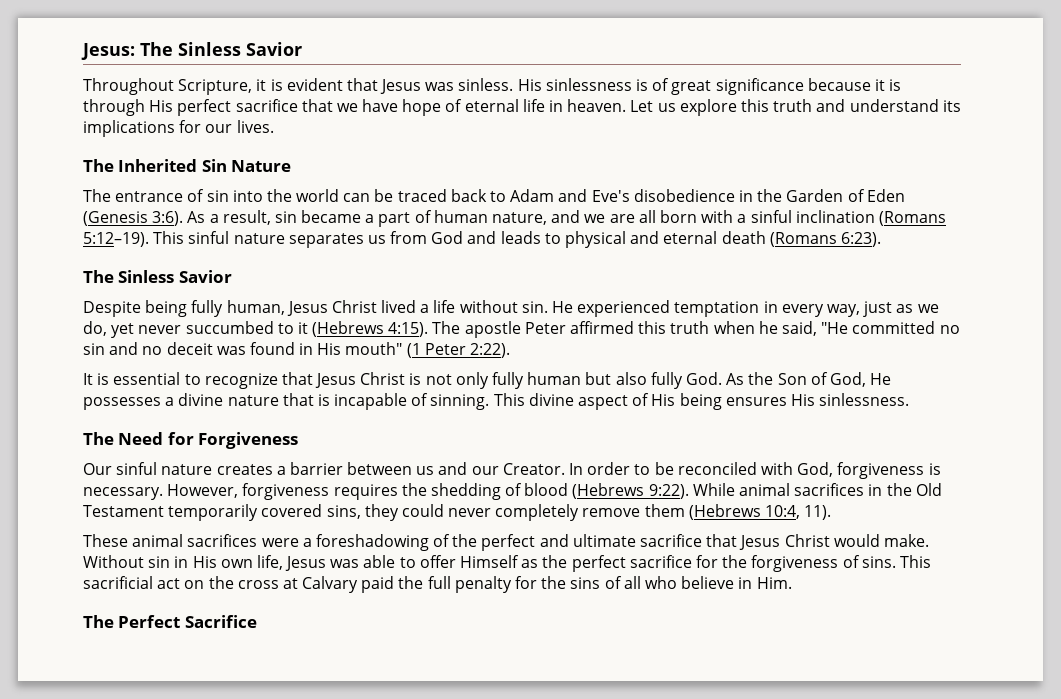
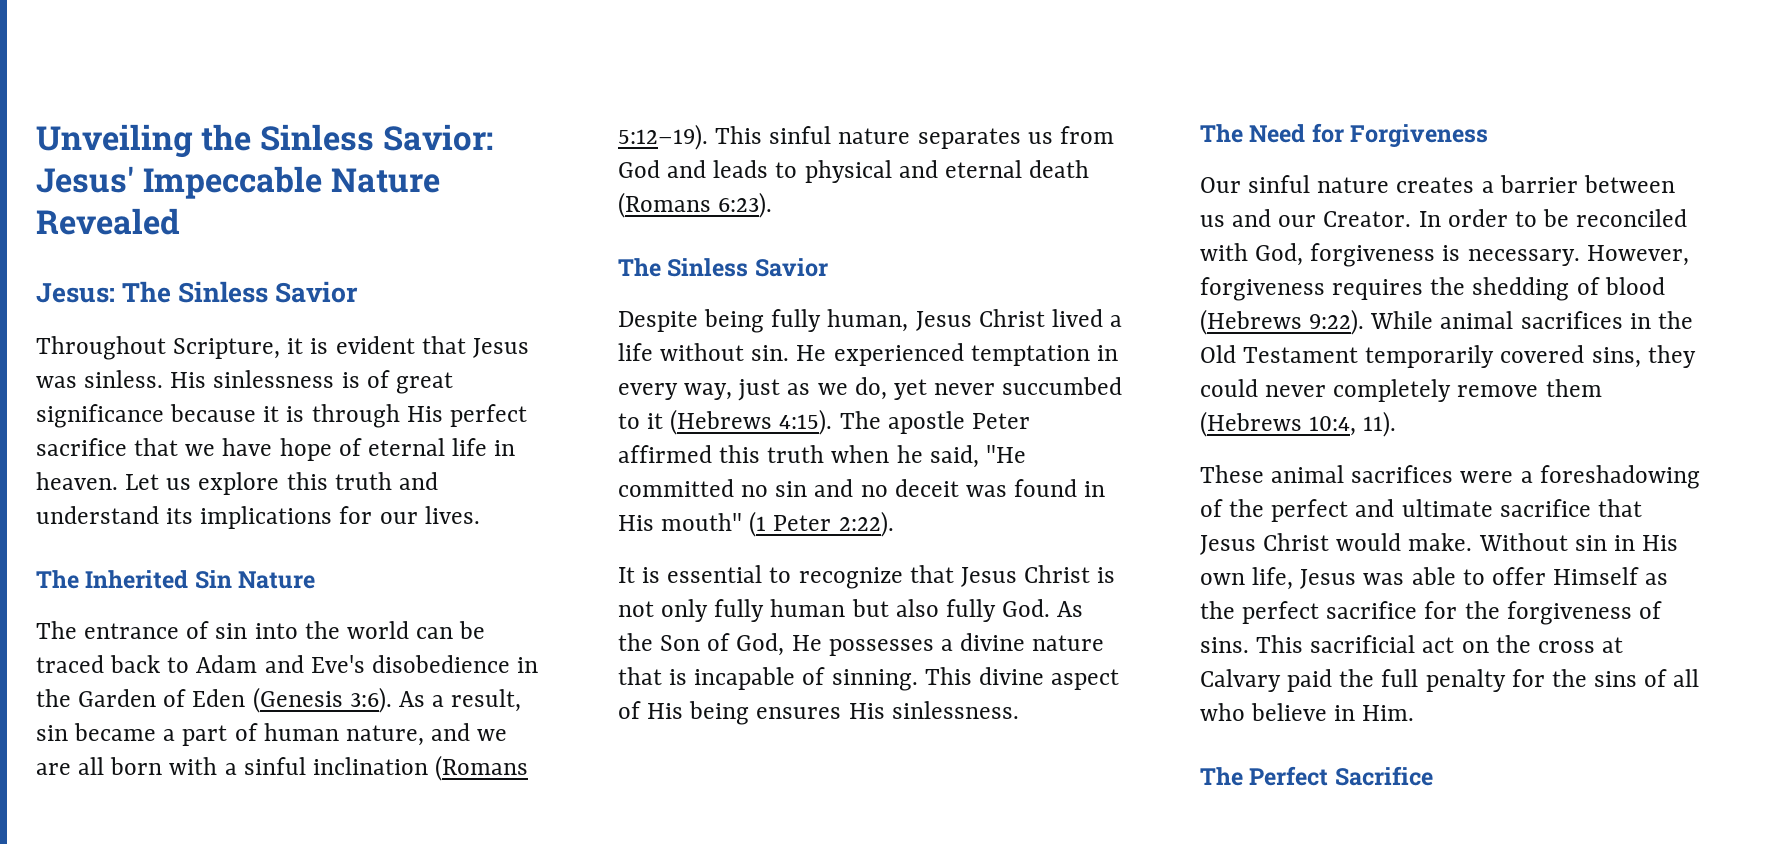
(81, 51) none -> [36,124,493,158] [36,166,440,199] [36,208,180,235] Unveiling the Sinless Savior: Jesus' Impeccable Nature Revealed //

